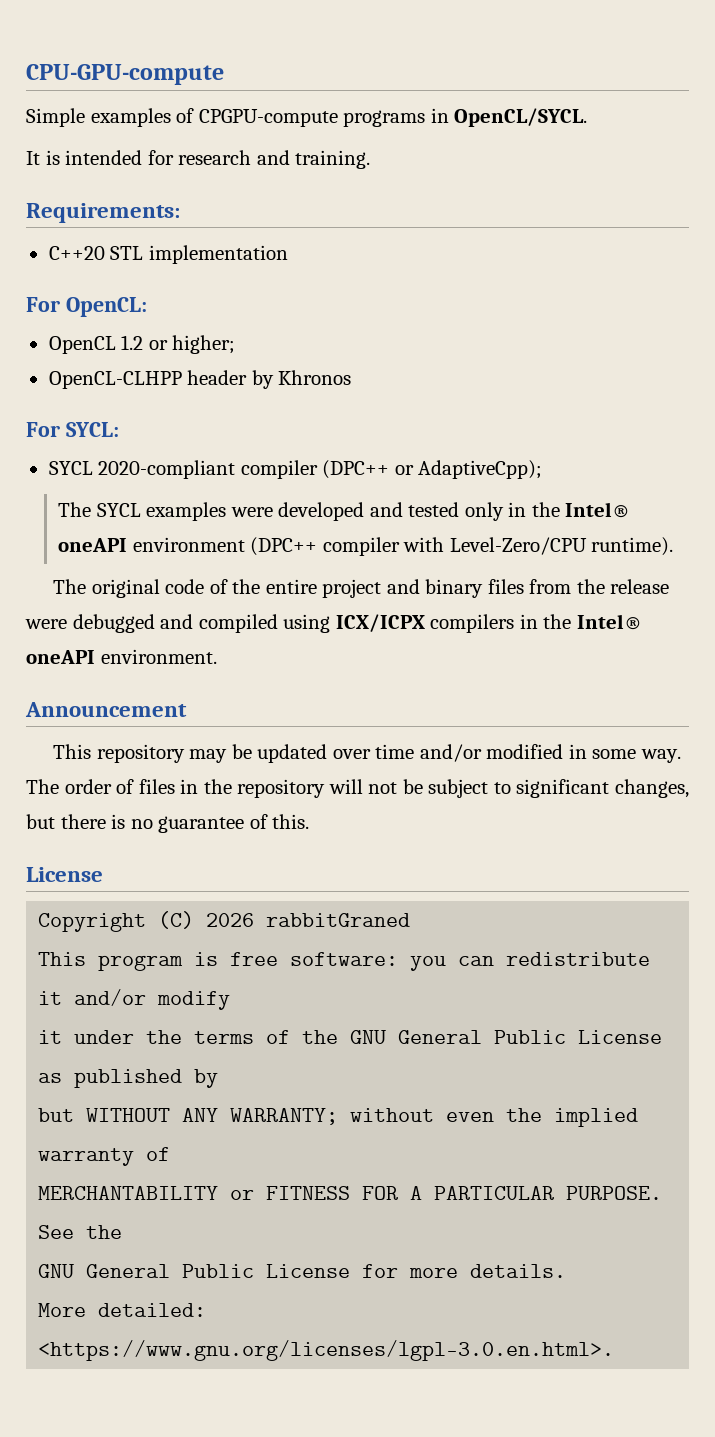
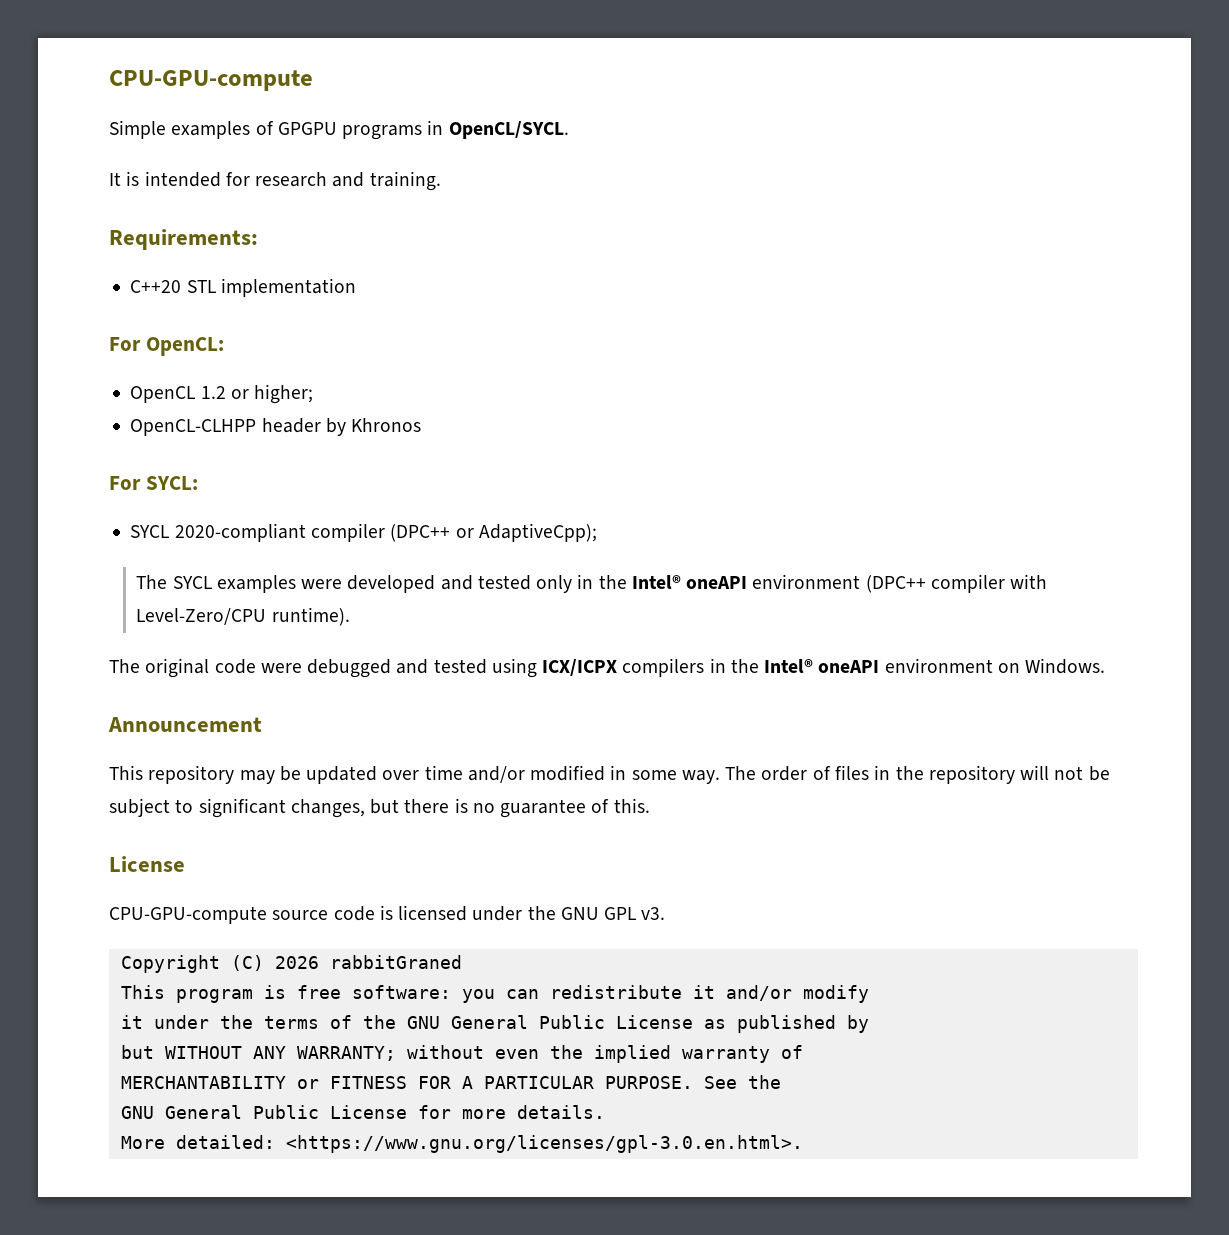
[198,109,338,127] CPGPU-compute -> [277,122,337,135] GPGPU
[209,579,670,598] of the entire project and binary files from the release -> (256, 666) none
[198,614,278,633] compiled -> [433,659,487,674] tested
[100,649,217,664] environment. -> [884,658,1106,674] environment on Windows.
(103, 874) none -> [109,905,666,924] // CPU-GPU-compute source code is licensed under the GNU GPL v3.
[38,1340,615,1361] <https://www.gnu.org/licenses/lgpl-3.0.en.html>. -> [285,1135,803,1153] <https://www.gnu.org/licenses/gpl-3.0.en.html>.

